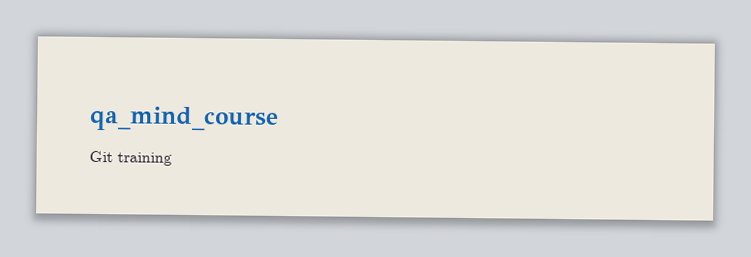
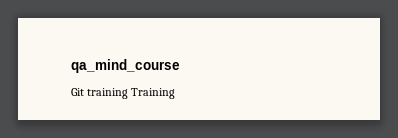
(172, 159) none -> [131,88,176,99] Training

